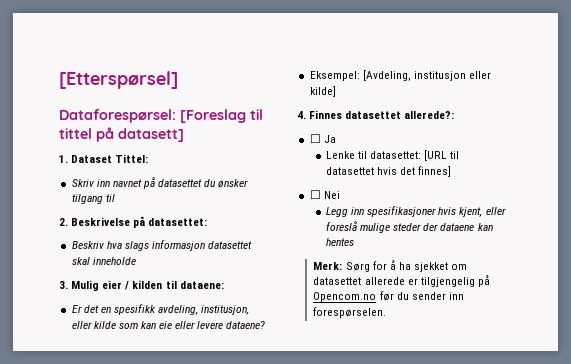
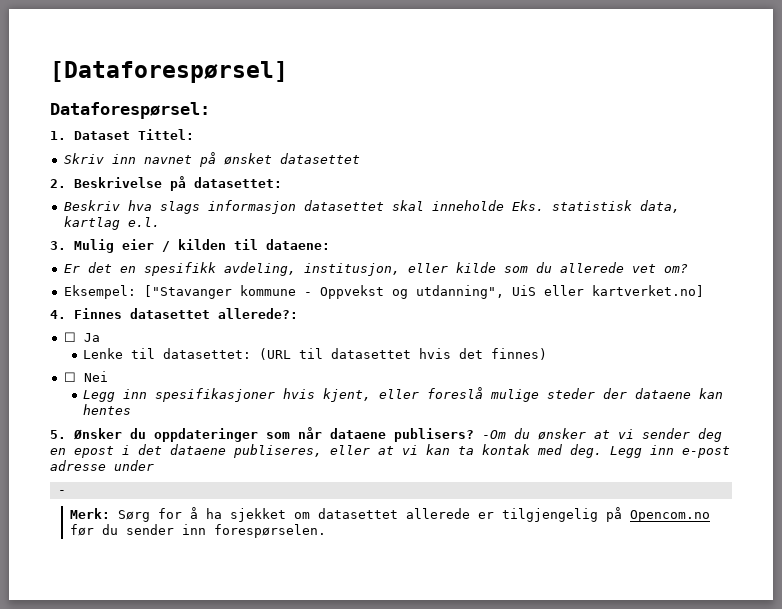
[59,71,178,89] [Etterspørsel] -> [50,61,288,83] [Dataforespørsel]
[180,109,263,123] [59,127,184,142] [Foreslag til tittel på datasett] -> (210, 110) none
[158,179,249,188] [71,194,115,204] datasettet du ønsker tilgang til -> [223,153,360,165] ønsket datasettet
(136, 261) none -> [511,200,680,213] [63,216,160,230] Eks. statistisk data, kartlag e.l.
[140,321,266,329] [309,70,491,81] [309,86,336,97] kan eie eller levere dataene? // Eksempel: [Avdeling, institusjon eller kilde] -> [535,262,688,273] [63,285,704,299] du allerede vet om? // Eksempel: ["Stavanger kommune - Oppvekst og utdanning", UiS eller kartverket.no]
[424,150,448,161] [URL -> [259,348,292,360] (URL
[418,166,452,177] finnes] -> [491,348,548,360] finnes)
(355, 242) none -> [50,427,722,442] [50,444,730,458] [50,460,154,471] [57,490,66,494] // 5. Ønsker du oppdateringer som når dataene publisers? -Om du ønsker at vi sender deg en epost i det dataene publiseres, eller at vi kan ta kontak med deg. Legg inn e-post adresse under // -

